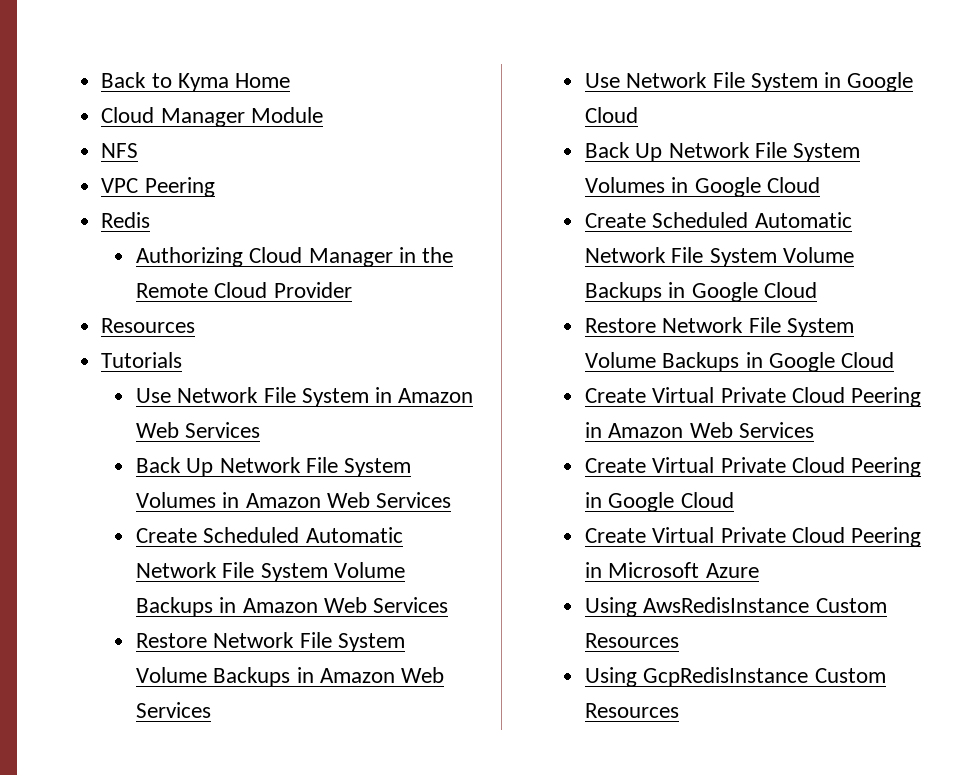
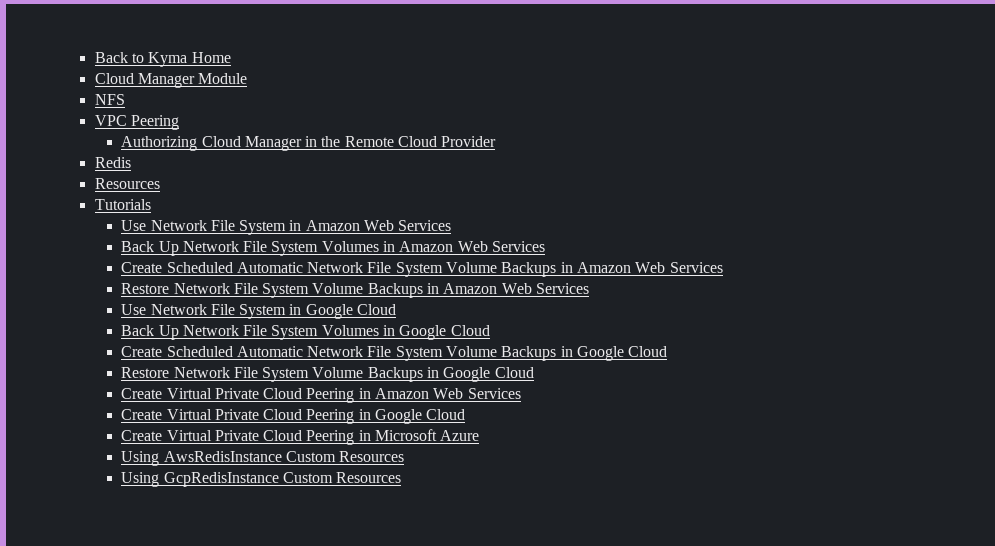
[101,212,151,228] // Redis -> (179, 122) none
(352, 290) none -> [94,157,131,168] // Redis

